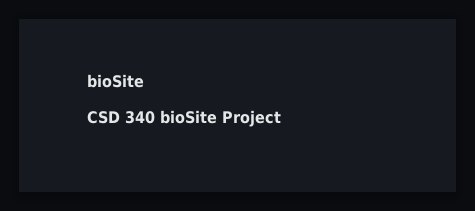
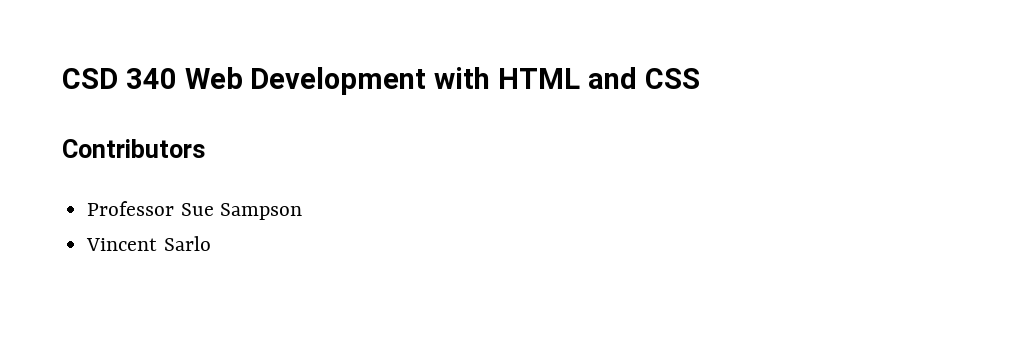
[87,74,144,88] bioSite // -> (62, 78) none
[160,110,281,127] bioSite Project -> [184,67,700,95] [62,139,205,158] [87,201,302,220] [86,236,211,251] Web Development with HTML and CSS // Contributors // Professor Sue Sampson // Vincent Sarlo

